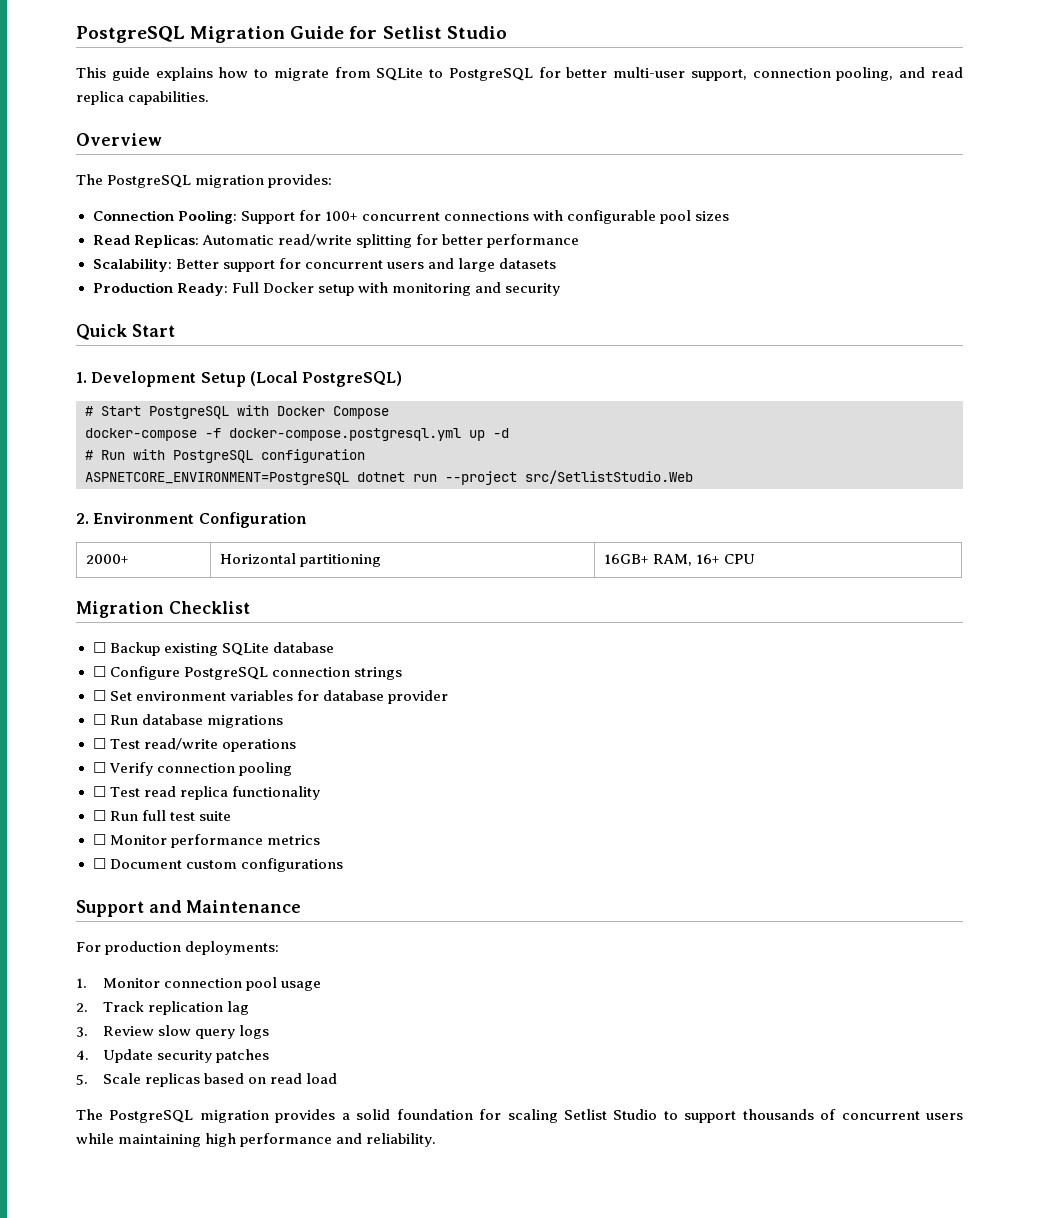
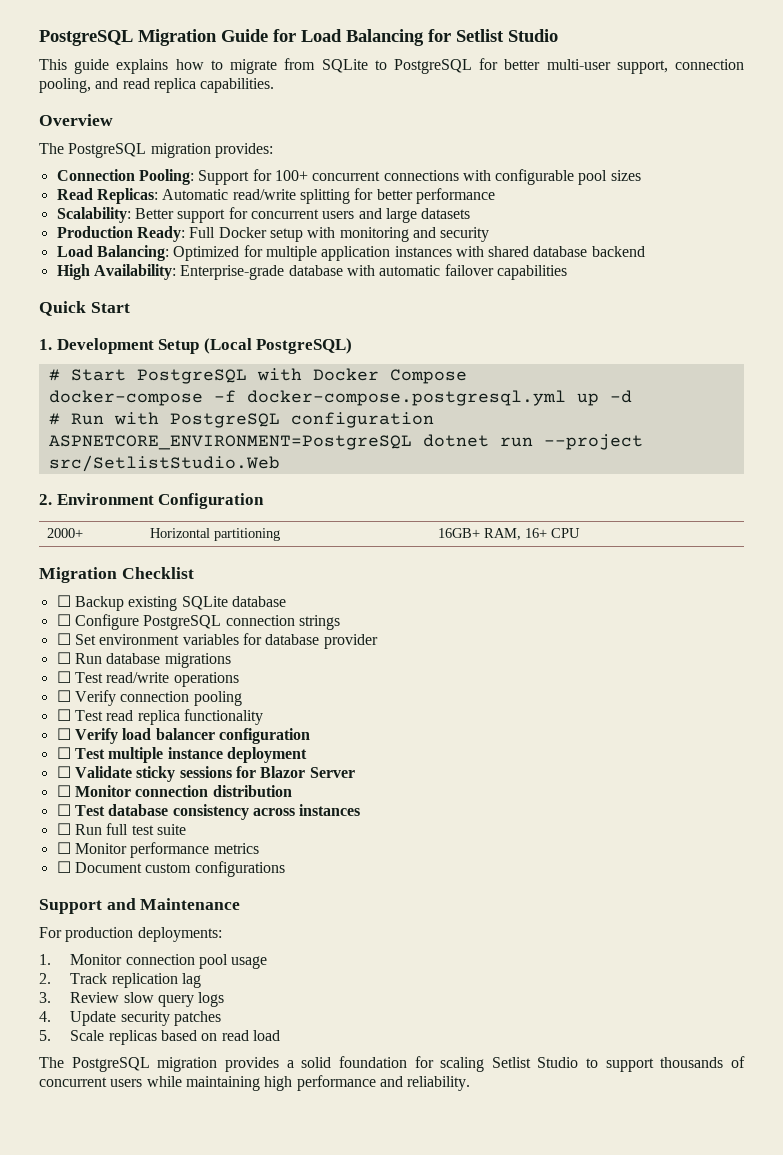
(378, 32) none -> [301,29,451,46] Load Balancing for
(560, 289) none -> [56,245,645,261] [56,264,567,280] // Load Balancing: Optimized for multiple application instances with shared database backend // High Availability: Enterprise-grade database with automatic failover capabilities
(320, 793) none -> [56,728,310,744] [56,747,307,763] [56,766,355,782] [56,785,292,797] [56,804,361,820] // ☐ Verify load balancer configuration // ☐ Test multiple instance deployment // ☐ Validate sticky sessions for Blazor Server // ☐ Monitor connection distribution // ☐ Test database consistency across instances

